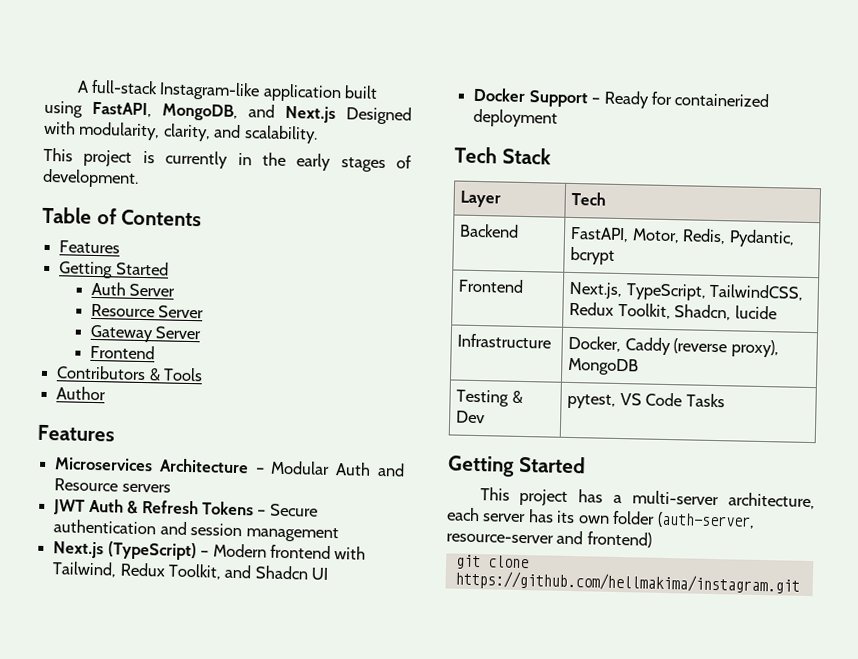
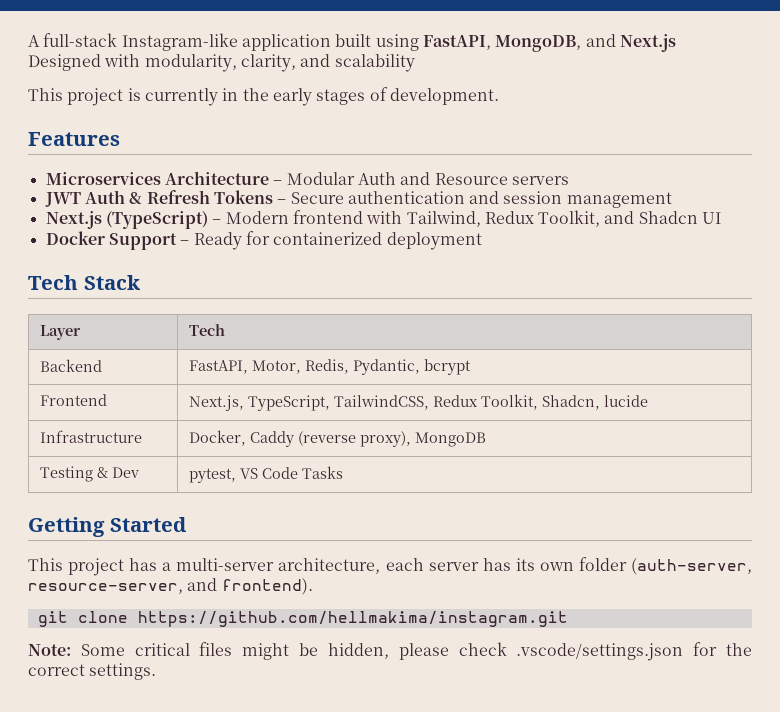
[243,125,318,144] scalability. -> [334,54,415,72] scalability
[42,206,203,227] [59,240,121,254] [59,261,169,279] [90,281,176,297] [90,303,205,319] [89,324,202,343] [89,344,155,360] [56,365,204,382] [56,386,107,401] // Table of Contents // Features // Getting Started // Auth Server // Resource Server // Gateway Server // Frontend // Contributors & Tools // Author -> (499, 96) none
[446,530,652,548] resource-server and frontend) -> [28,578,313,595] resource-server, and frontend).
(800, 582) none -> [28,642,752,661] [28,663,157,680] // Note: Some critical files might be hidden, please check .vscode/settings.json for the correct settings.

